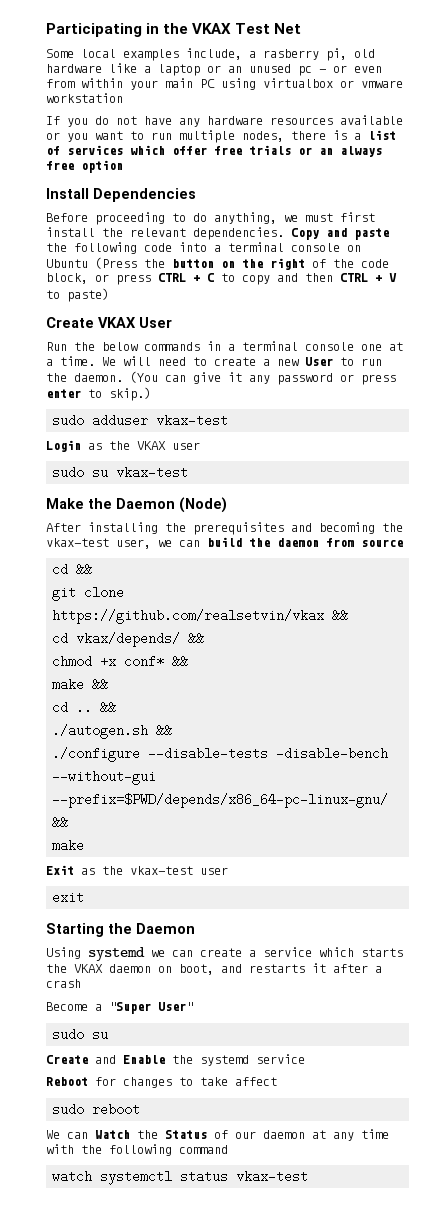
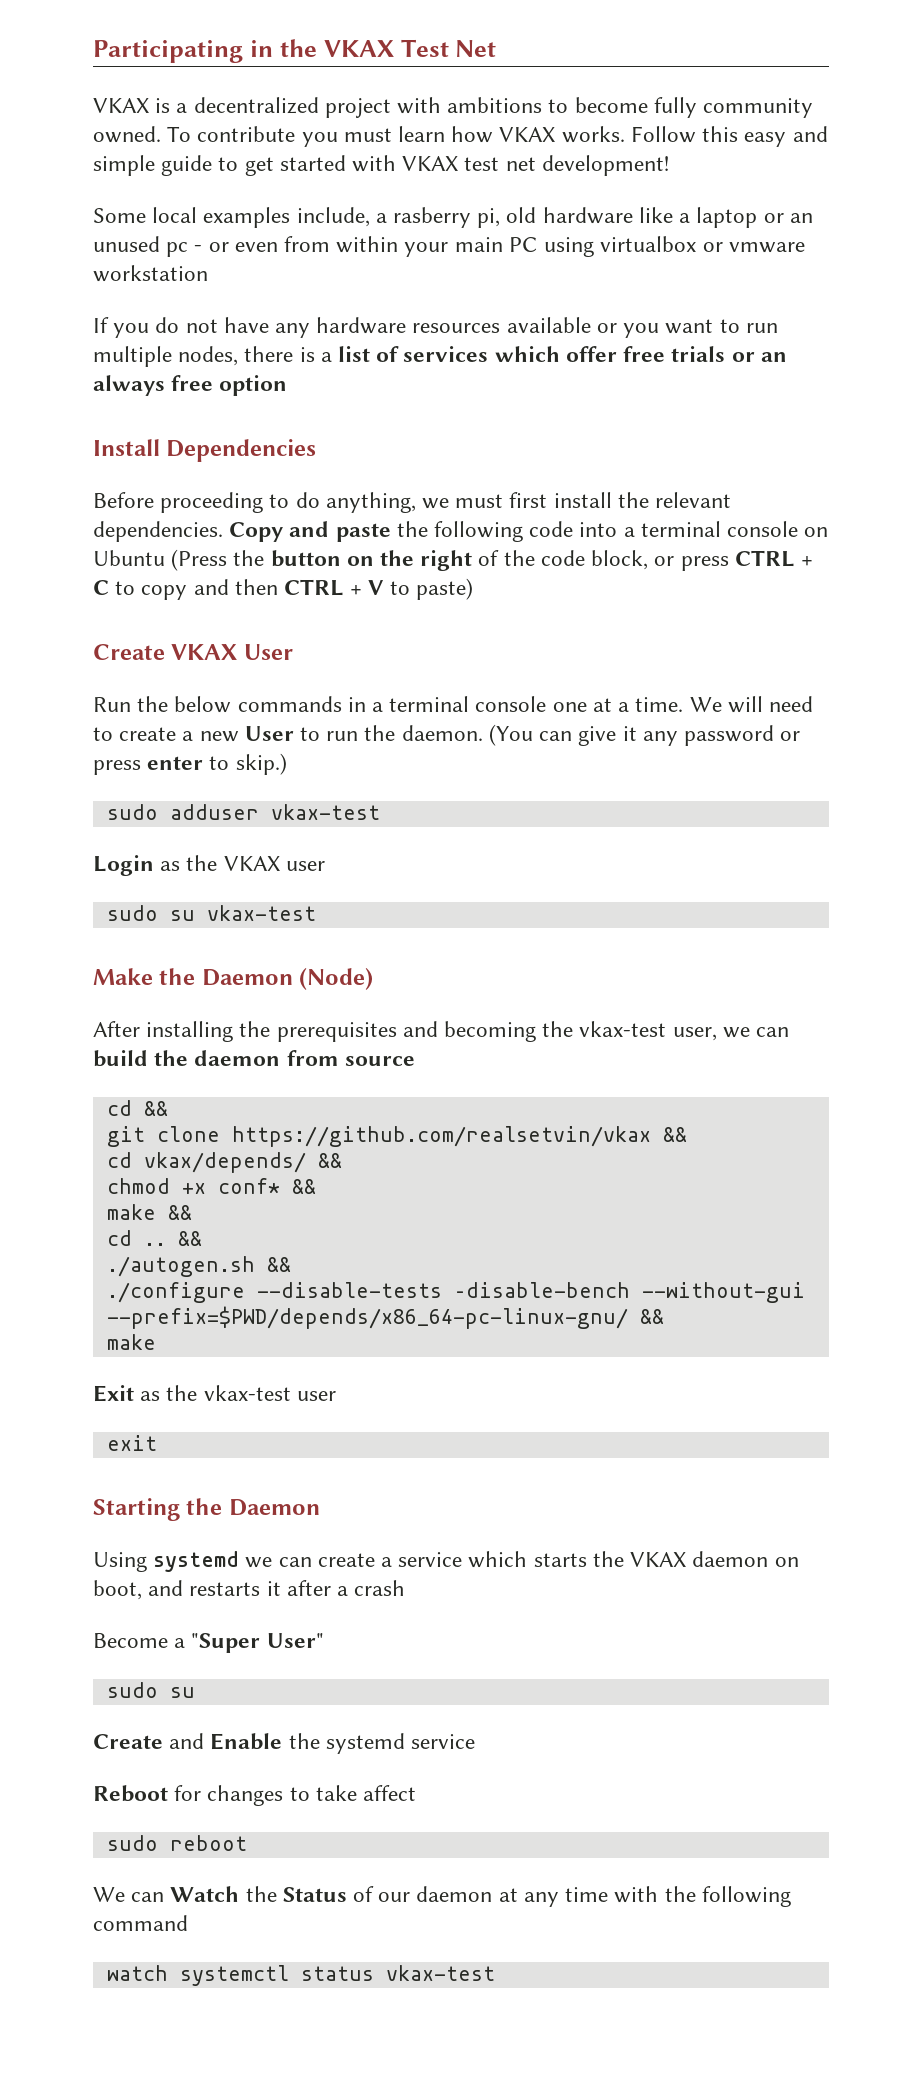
(302, 28) none -> [93,97,814,118] [93,126,828,147] [93,155,669,176] // VKAX is a decentralized project with ambitions to become fully community owned. To contribute you must learn how VKAX works. Follow this easy and simple guide to get started with VKAX test net development!

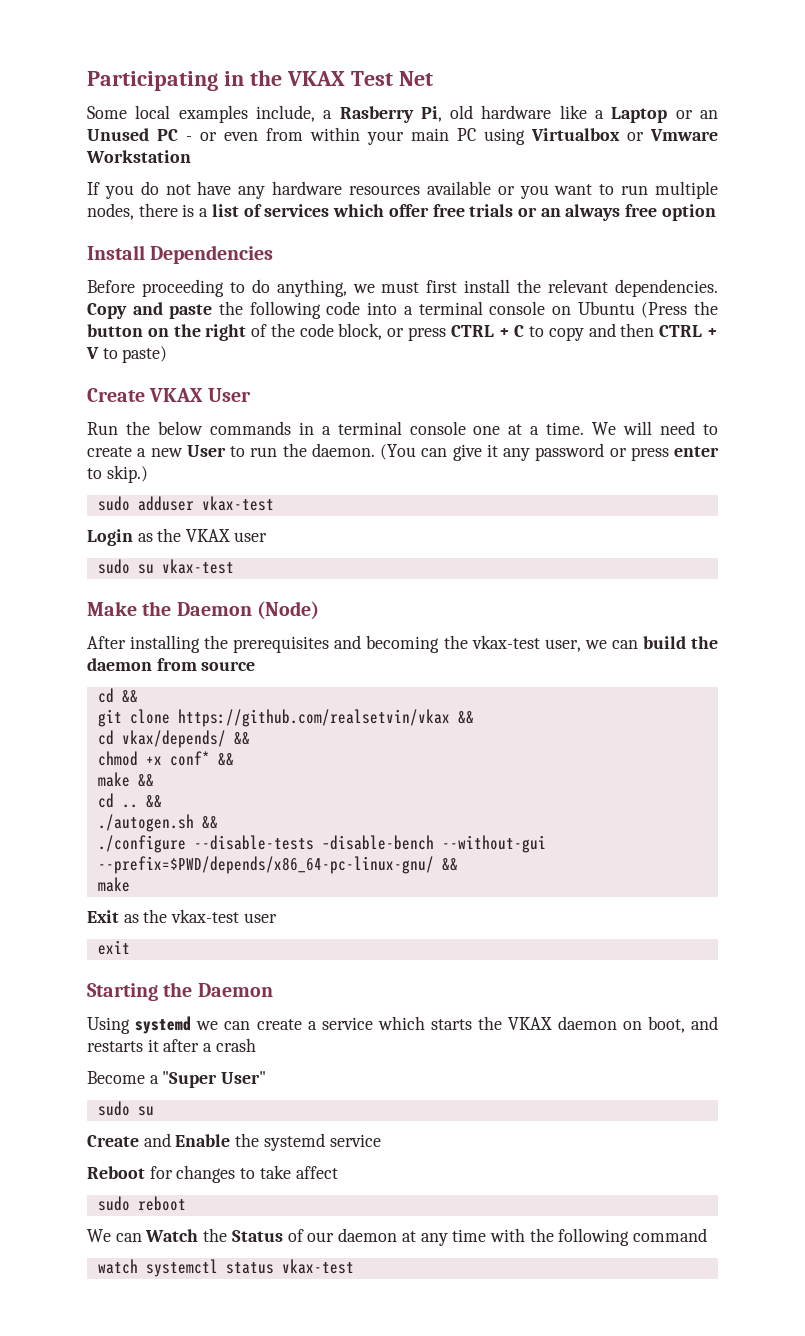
[93,97,814,118] [93,126,828,147] [93,155,669,176] // VKAX is a decentralized project with ambitions to become fully community owned. To contribute you must learn how VKAX works. Follow this easy and simple guide to get started with VKAX test net development! -> (433, 78) none
[393,207,501,228] rasberry pi, -> [339,106,442,123] Rasberry Pi,
[696,207,813,228] [93,236,189,257] laptop or an unused pc -> [611,107,718,123] [87,128,178,141] Laptop or an Unused PC
[600,236,805,253] [93,265,208,282] virtualbox or vmware workstation -> [531,128,718,141] [86,150,191,163] Virtualbox or Vmware Workstation

